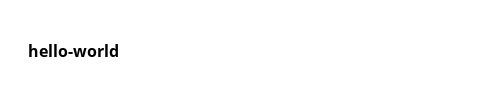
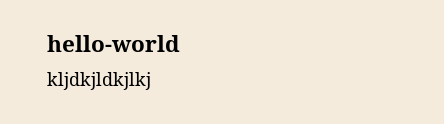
(119, 50) none -> [47,72,151,90] // kljdkjldkjlkj

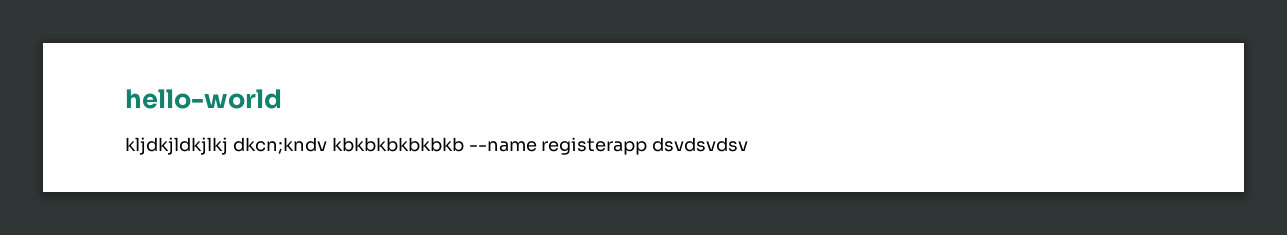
(151, 81) none -> [232,137,749,155] dkcn;kndv kbkbkbkbkbkb --name registerapp dsvdsvdsv

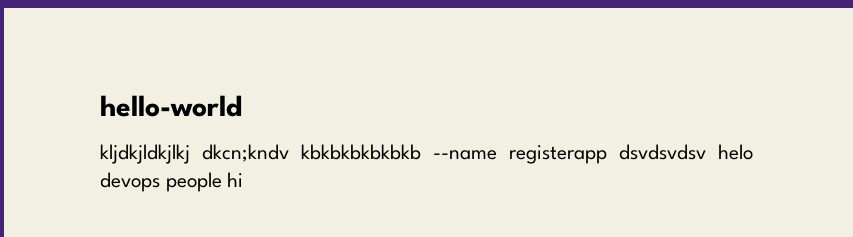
(749, 144) none -> [718,144,753,160] [100,172,244,192] helo devops people hi

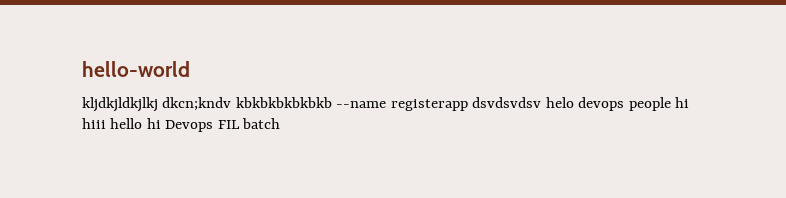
(244, 179) none -> [82,118,281,132] hiii hello hi Devops FIL batch

